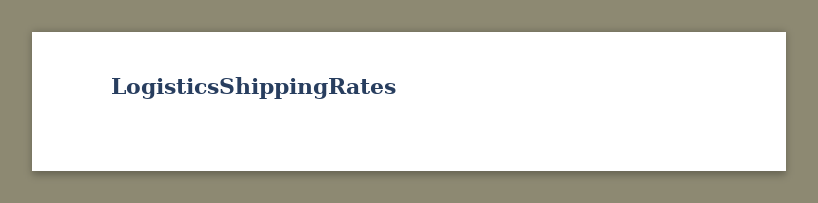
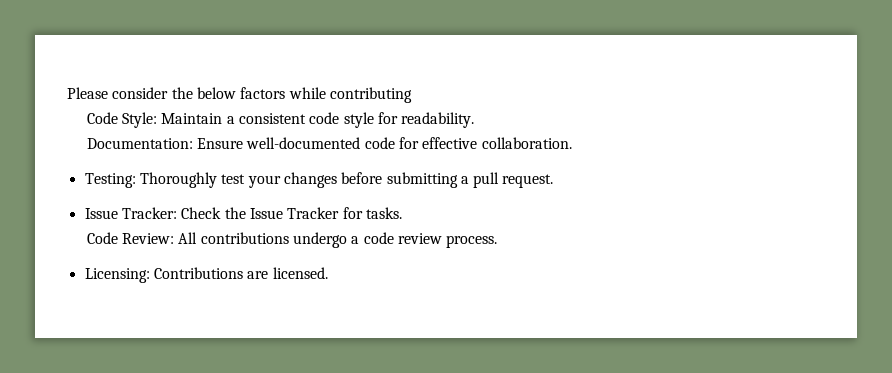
[111,77,396,99] LogisticsShippingRates -> [67,87,412,103] [86,112,475,128] [86,137,572,149] [84,172,554,188] [84,207,402,219] [86,232,498,248] [84,267,328,283] Please consider the below factors while contributing // Code Style: Maintain a consistent code style for readability. // Documentation: Ensure well-documented code for effective collaboration. // Testing: Thoroughly test your changes before submitting a pull request. // Issue Tracker: Check the Issue Tracker for tasks. // Code Review: All contributions undergo a code review process. // Licensing: Contributions are licensed.

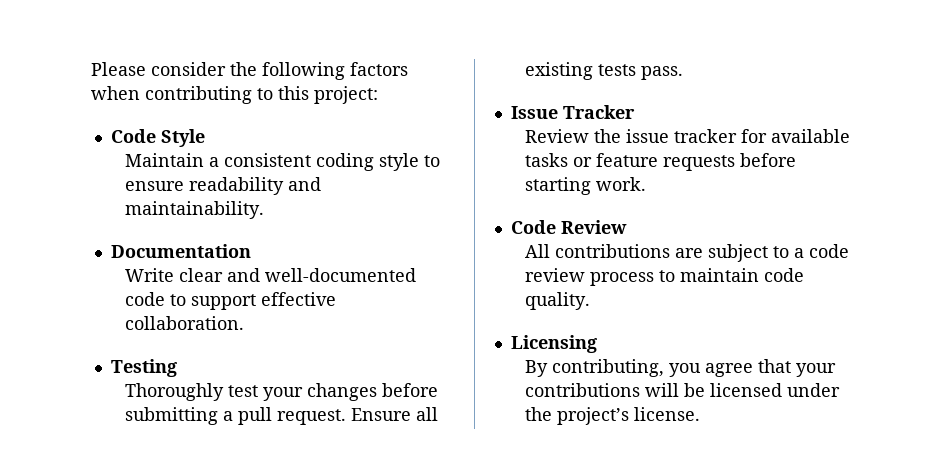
[196,87,412,103] [86,112,157,128] below factors while contributing // Code Style: -> [262,62,408,80] [91,86,378,104] [110,129,205,147] following factors when contributing to this project: // Code Style //
[309,112,475,128] [86,137,419,149] code style for readability. // Documentation: Ensure well-documented code for -> [316,153,441,171] [125,177,322,195] [125,201,265,219] [110,244,251,258] [125,268,417,282] [125,292,257,310] coding style to ensure readability and maintainability. // Documentation // Write clear and well-documented code to support
[84,173,136,188] Testing: -> [110,359,177,377] Testing //
[84,207,402,219] [86,232,174,244] // Issue Tracker: Check the Issue Tracker for tasks. // Code Review: -> [351,407,439,421] [525,62,684,80] [510,105,635,119] [525,129,851,143] [525,153,797,171] [525,177,647,195] [510,220,627,234] Ensure all existing tests pass. // Issue Tracker // Review the issue tracker for available tasks or feature requests before starting work. // Code Review //
[292,232,498,248] [84,267,328,283] undergo a code review process. // Licensing: Contributions are licensed. -> [675,244,850,262] [525,268,805,286] [525,292,591,310] [510,335,597,353] [525,359,837,377] [525,383,841,397] [525,407,701,425] are subject to a code review process to maintain code quality. // Licensing // By contributing, you agree that your contributions will be licensed under the project’s license.

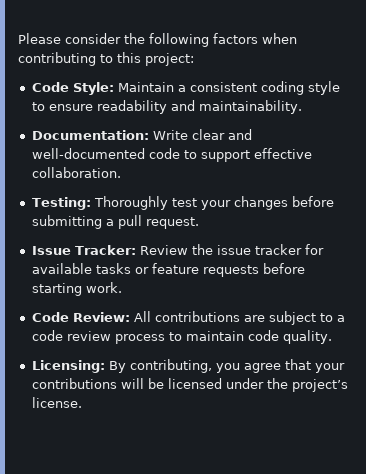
[160,129,205,147] Style // -> [72,82,114,95] Style:
[110,244,251,258] Documentation // -> [31,130,149,140] Documentation:
[110,359,177,377] Testing // -> [31,197,91,210] Testing:
[351,407,439,421] [525,62,684,80] Ensure all existing tests pass. -> (199, 223) none
[562,105,635,119] Tracker // -> [74,245,136,255] Tracker:
[560,220,627,234] Review // -> [72,312,130,322] Review:
[510,335,597,353] Licensing // -> [31,360,105,373] Licensing:

